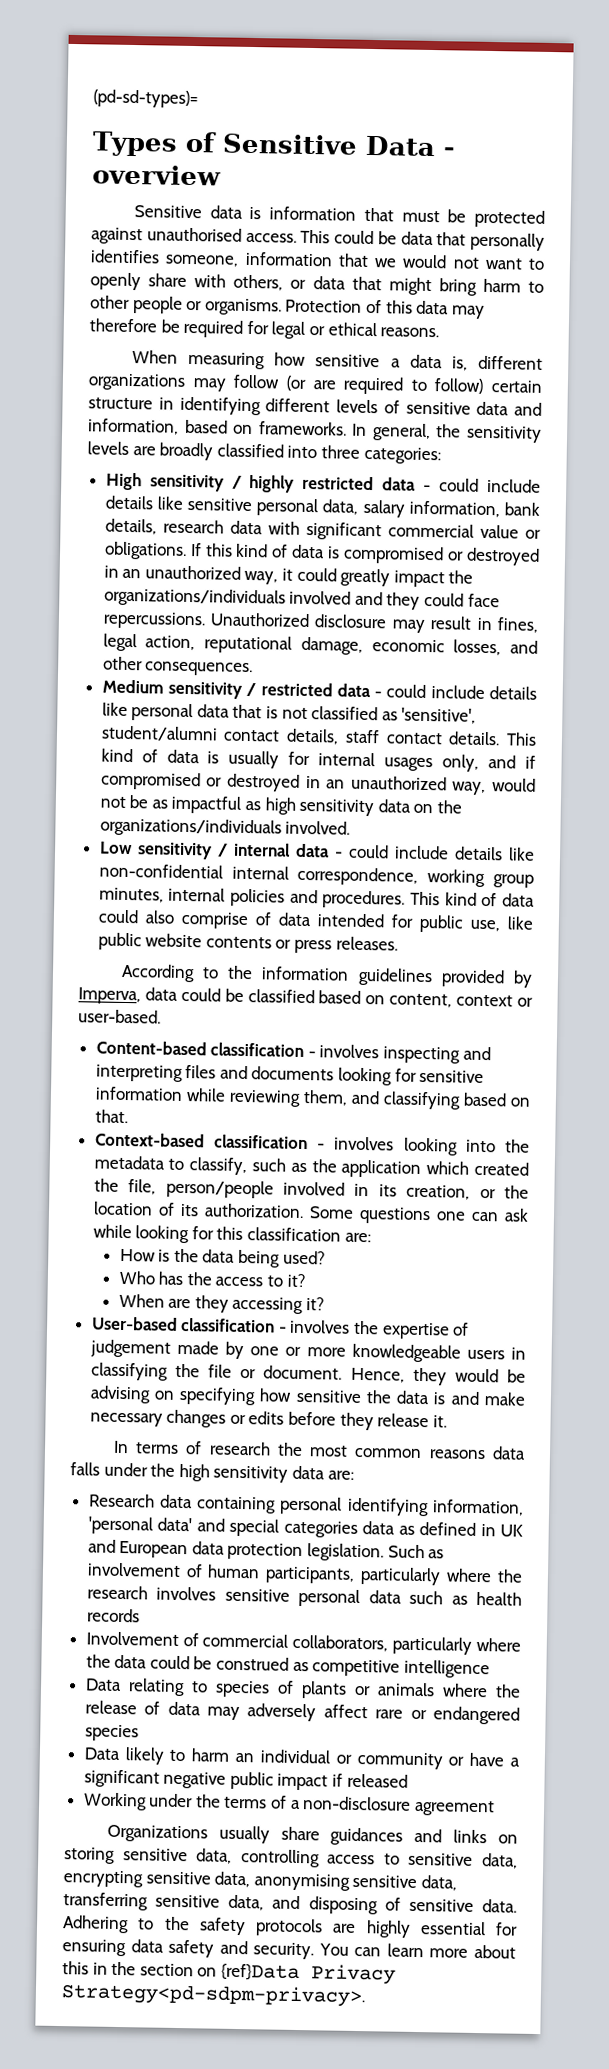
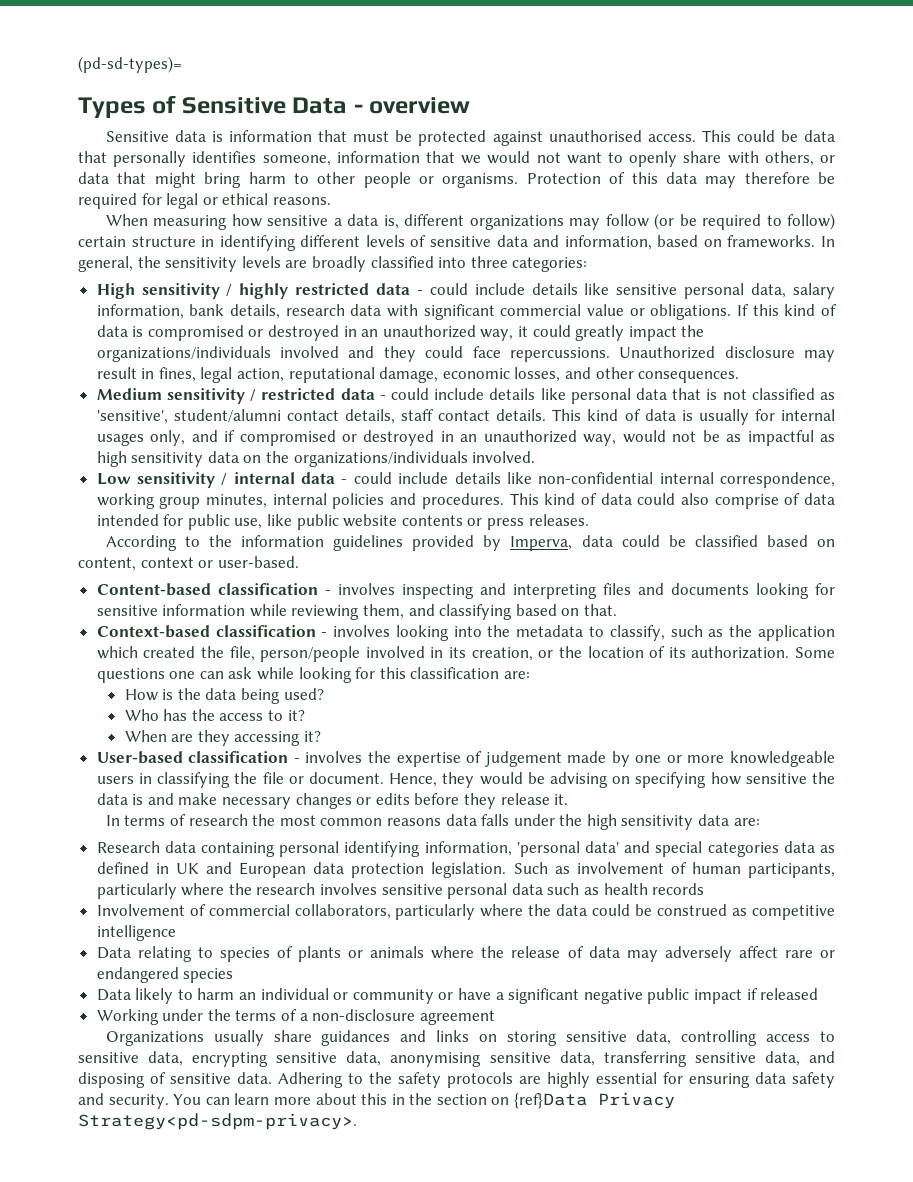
[312,380,336,390] are -> [679,214,697,226] be

